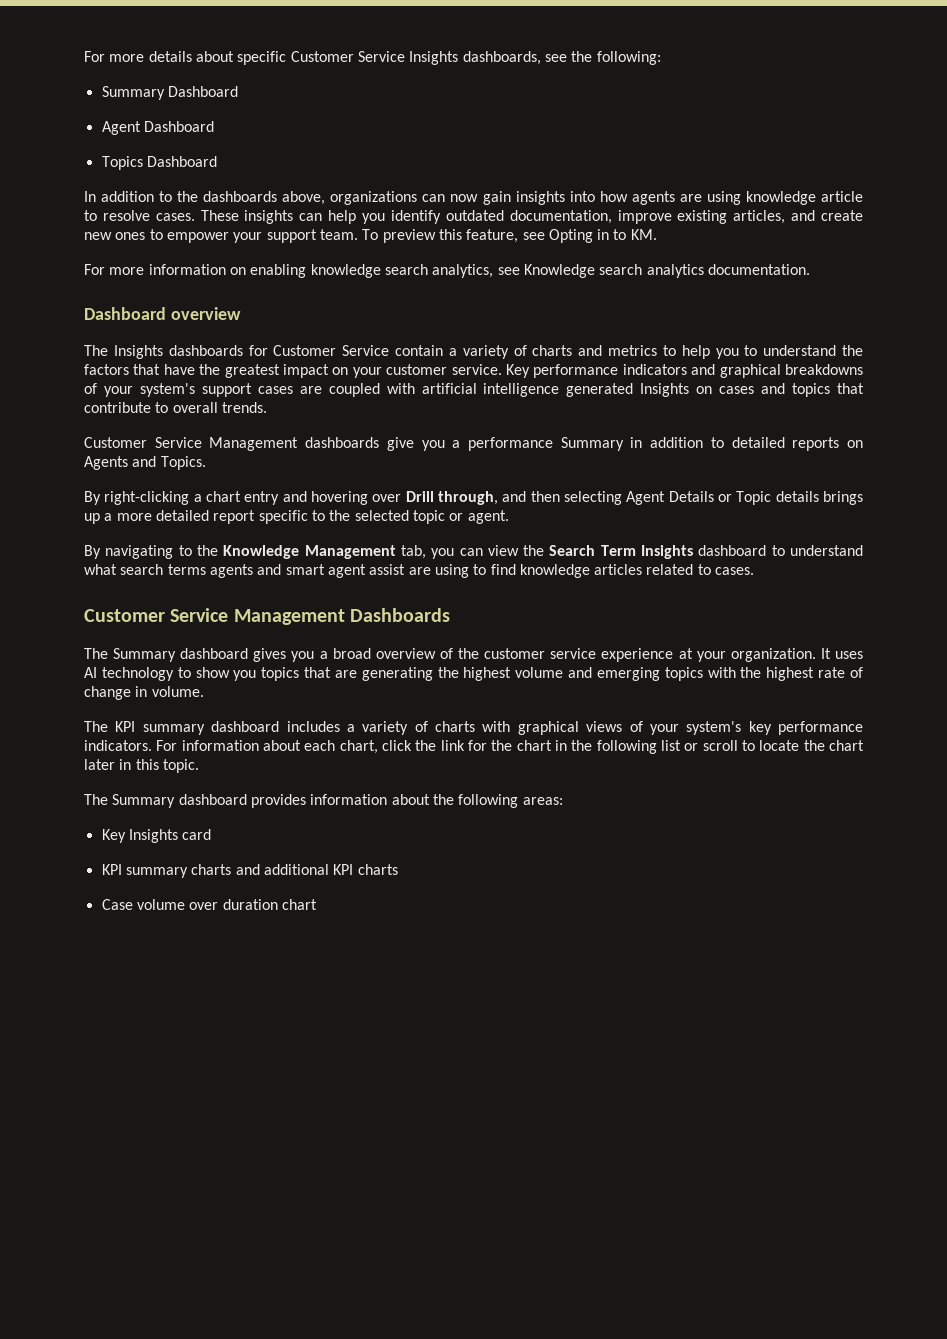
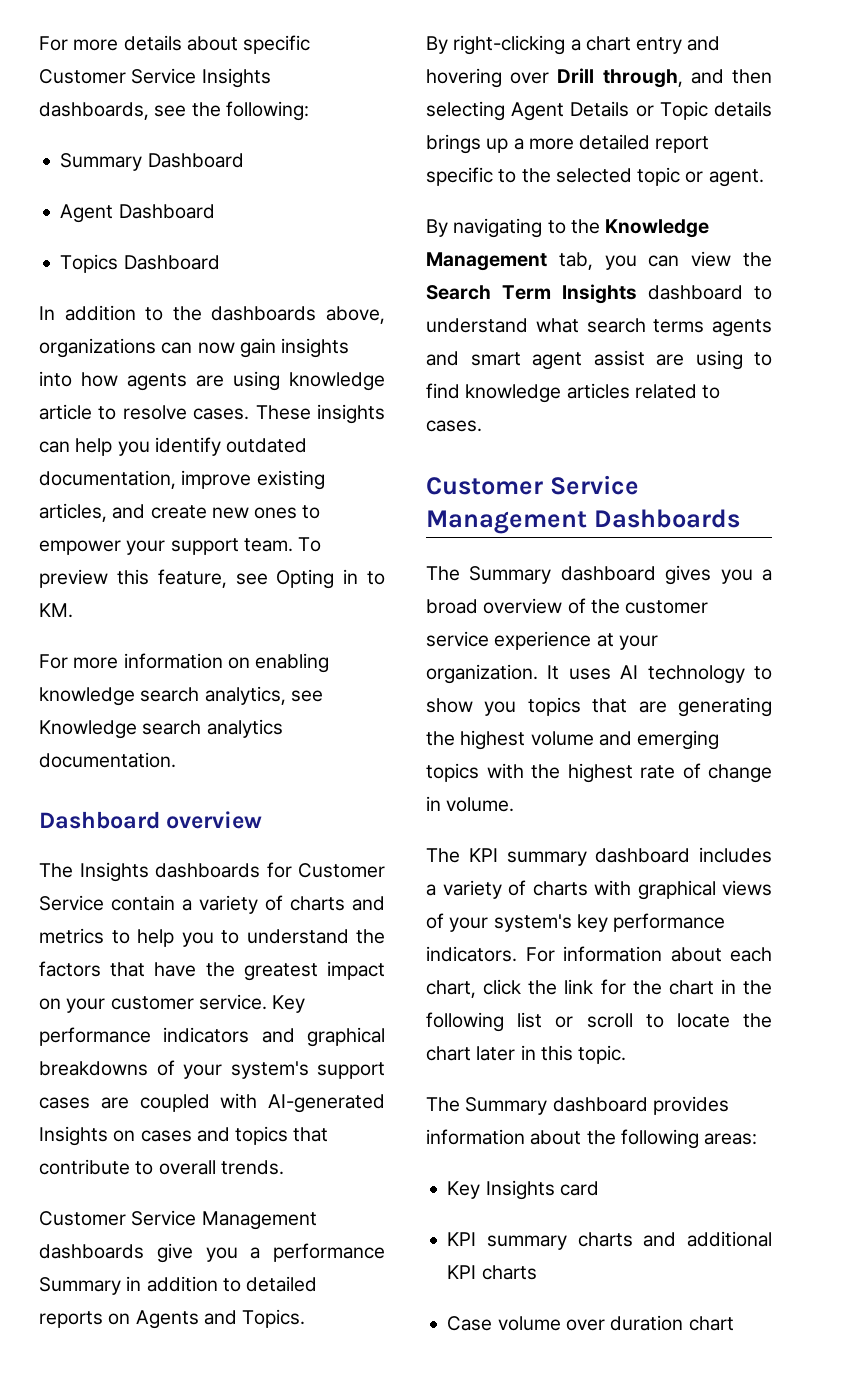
[421,383,634,397] artificial intelligence generated -> [268,1094,385,1113] AI-generated

